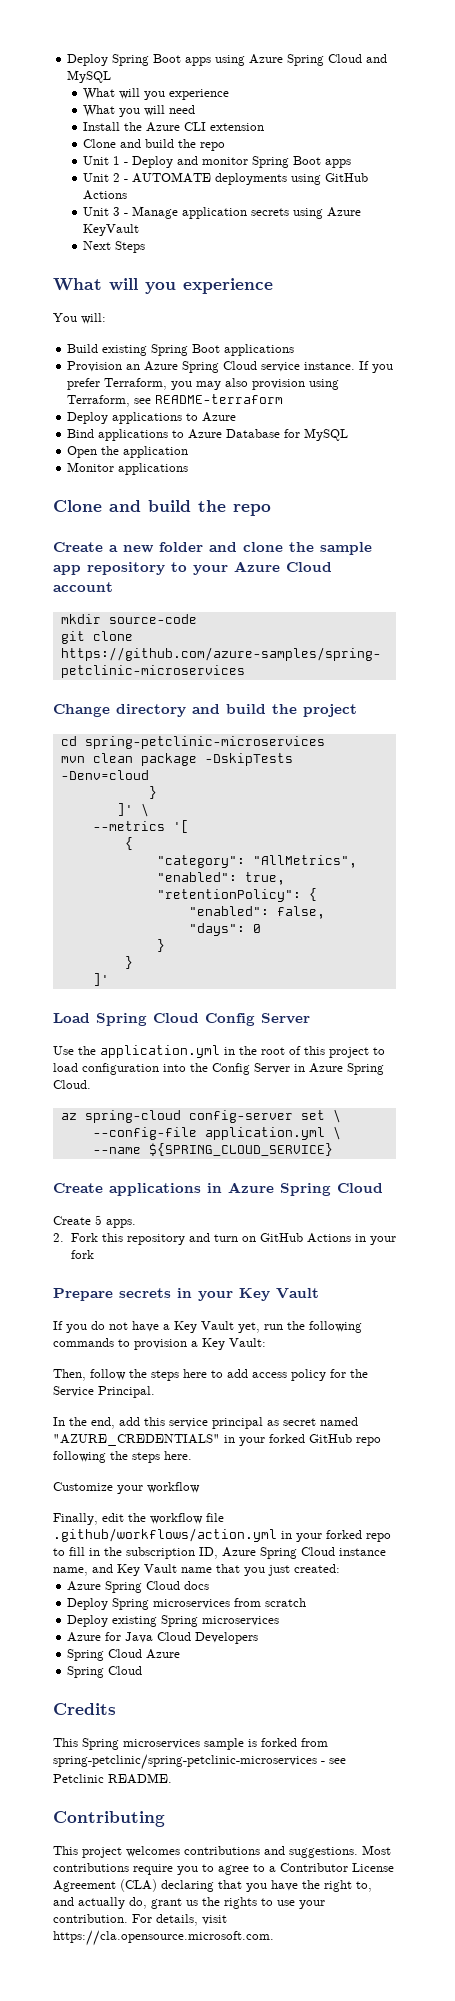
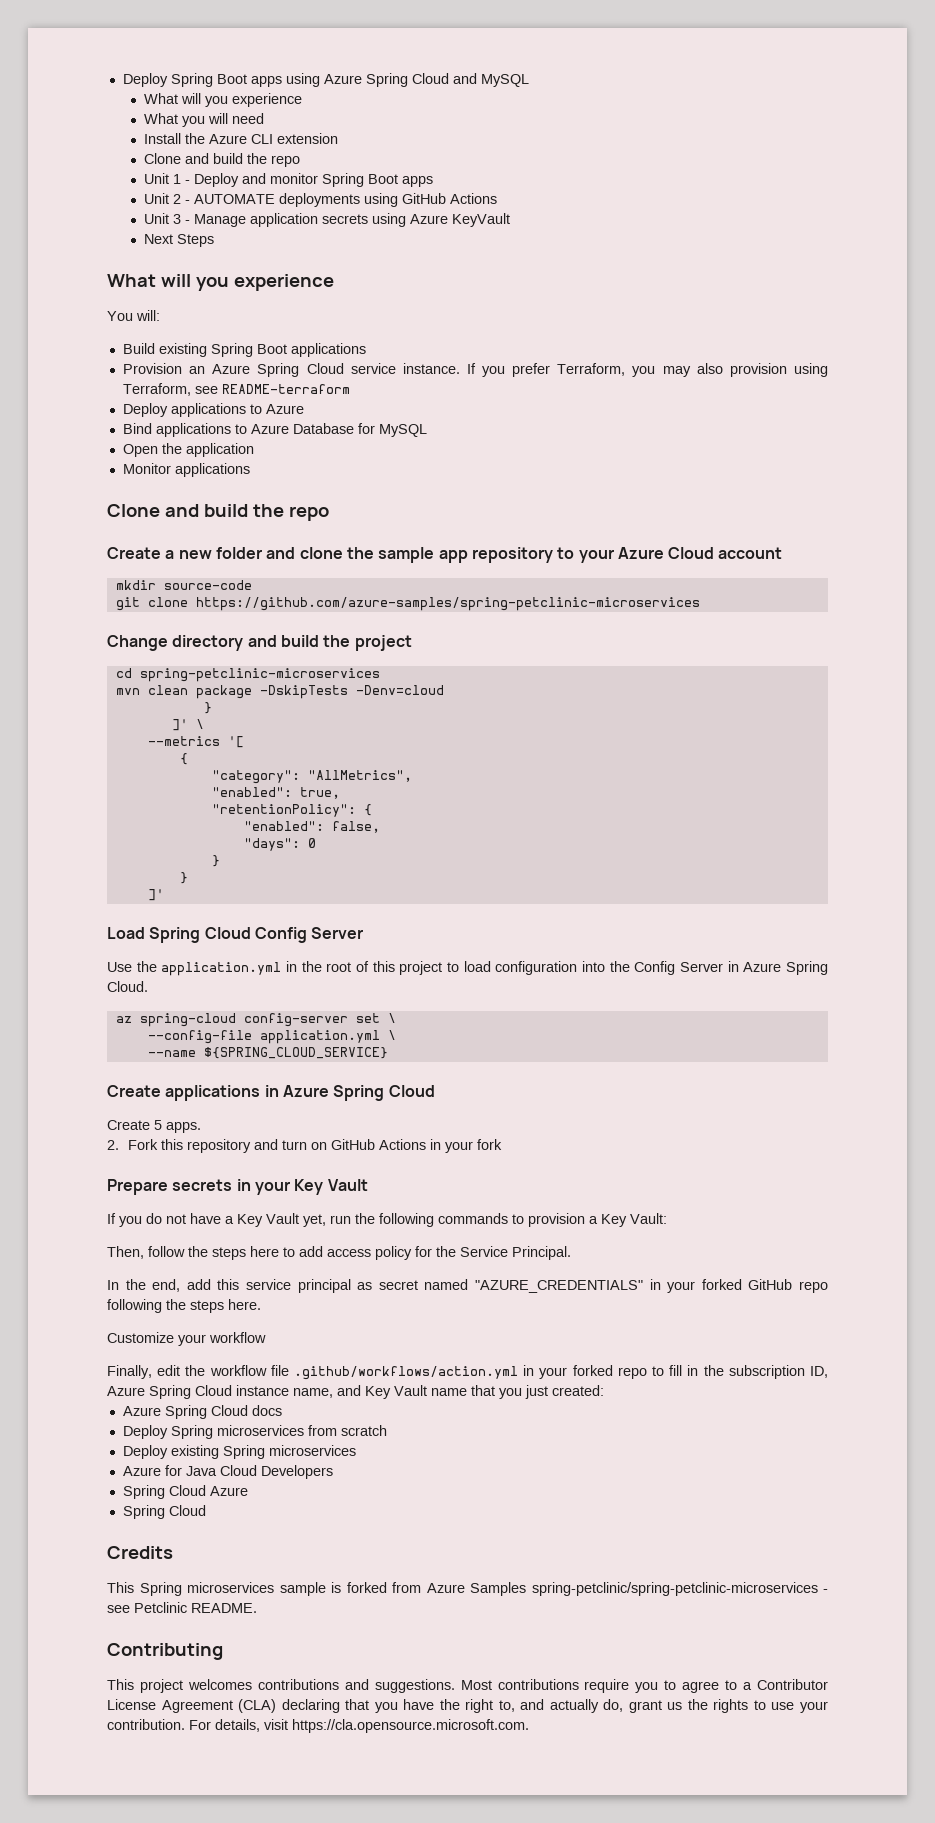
(328, 1742) none -> [426,1582,526,1596] Azure Samples

